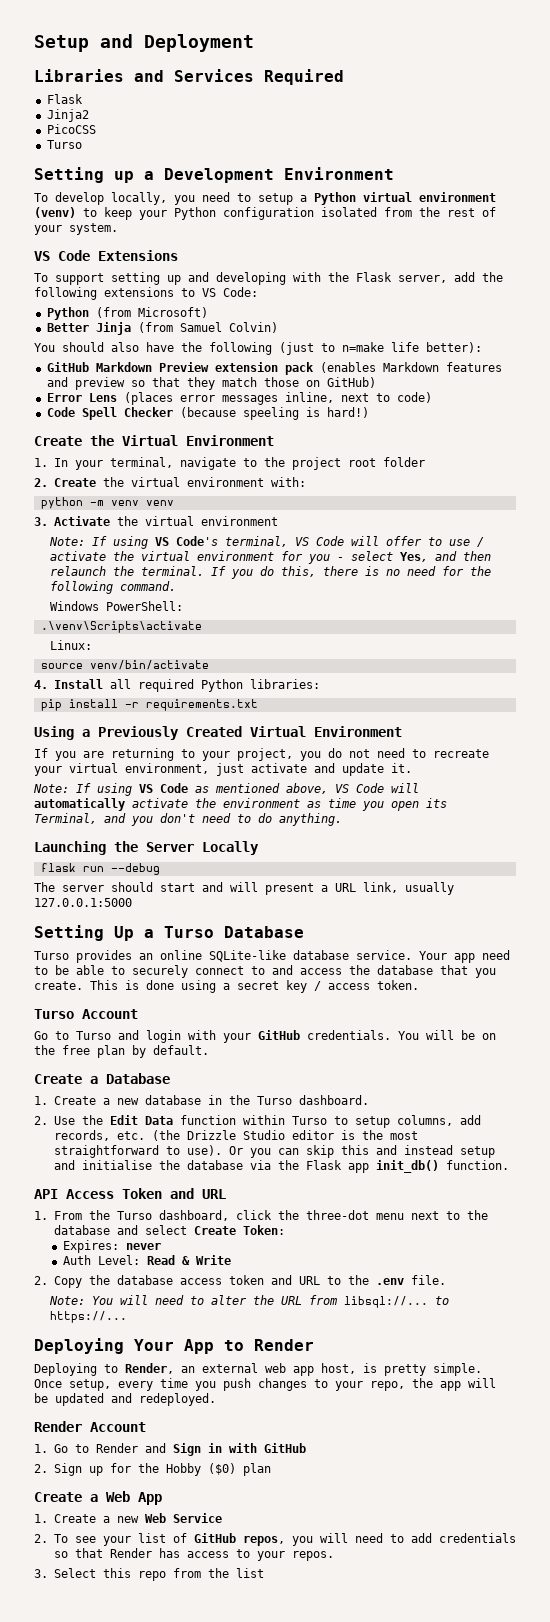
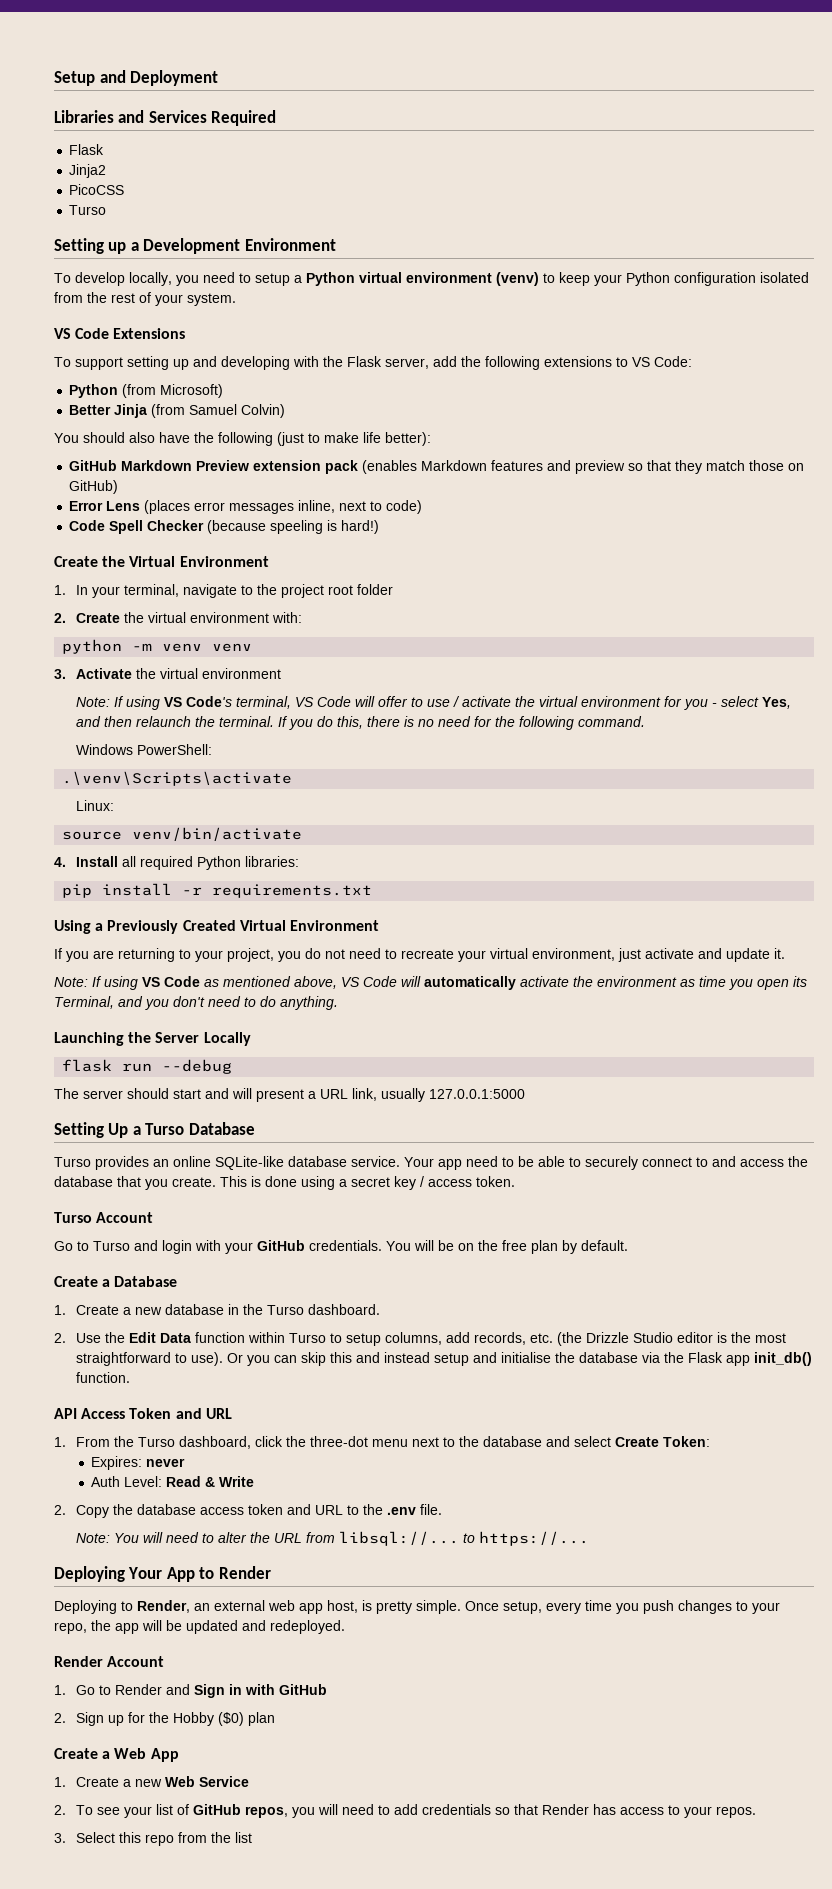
[342,342,384,352] n=make -> [324,432,359,443] make

